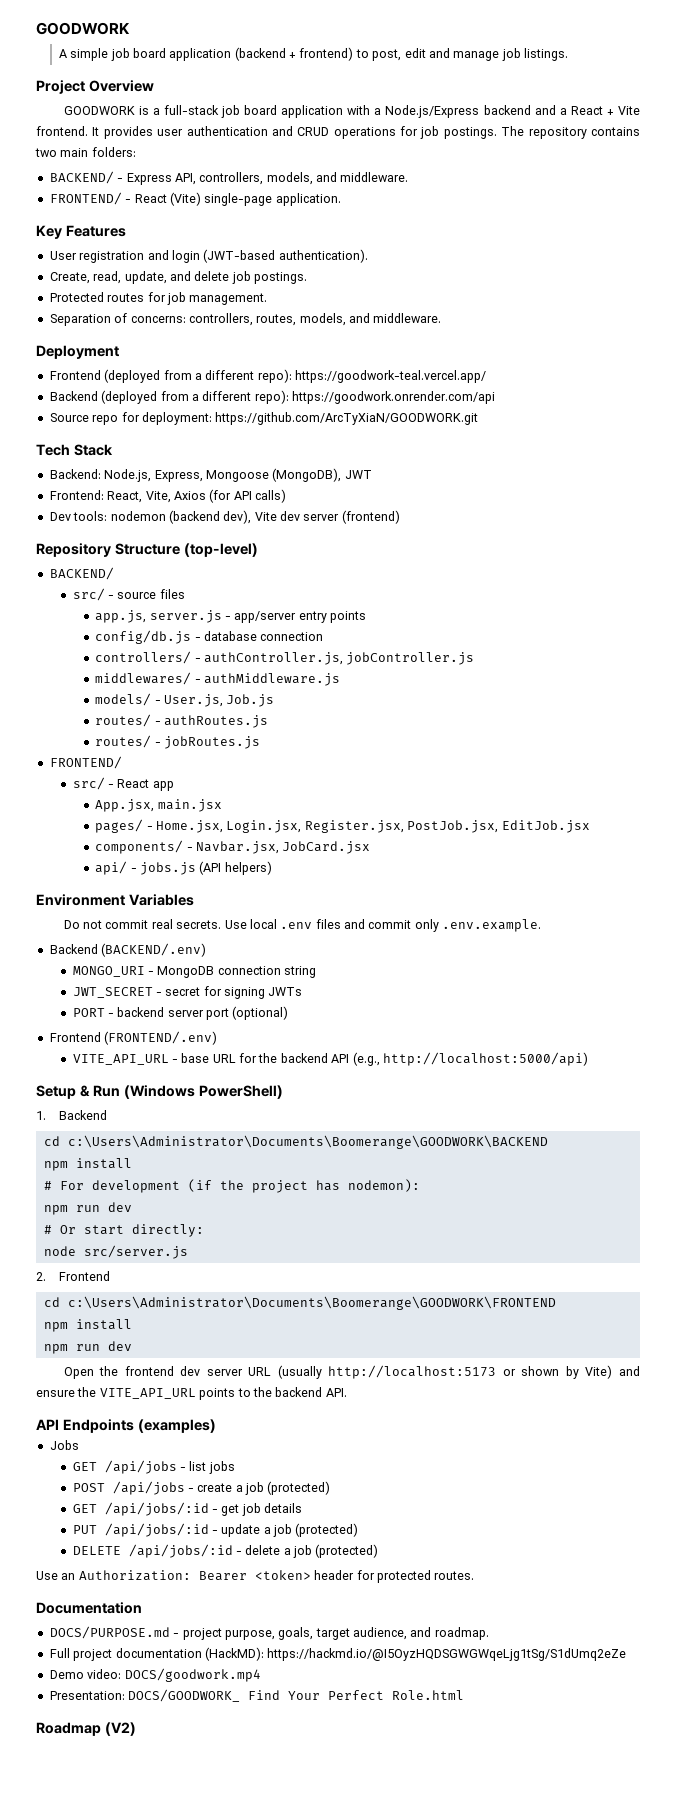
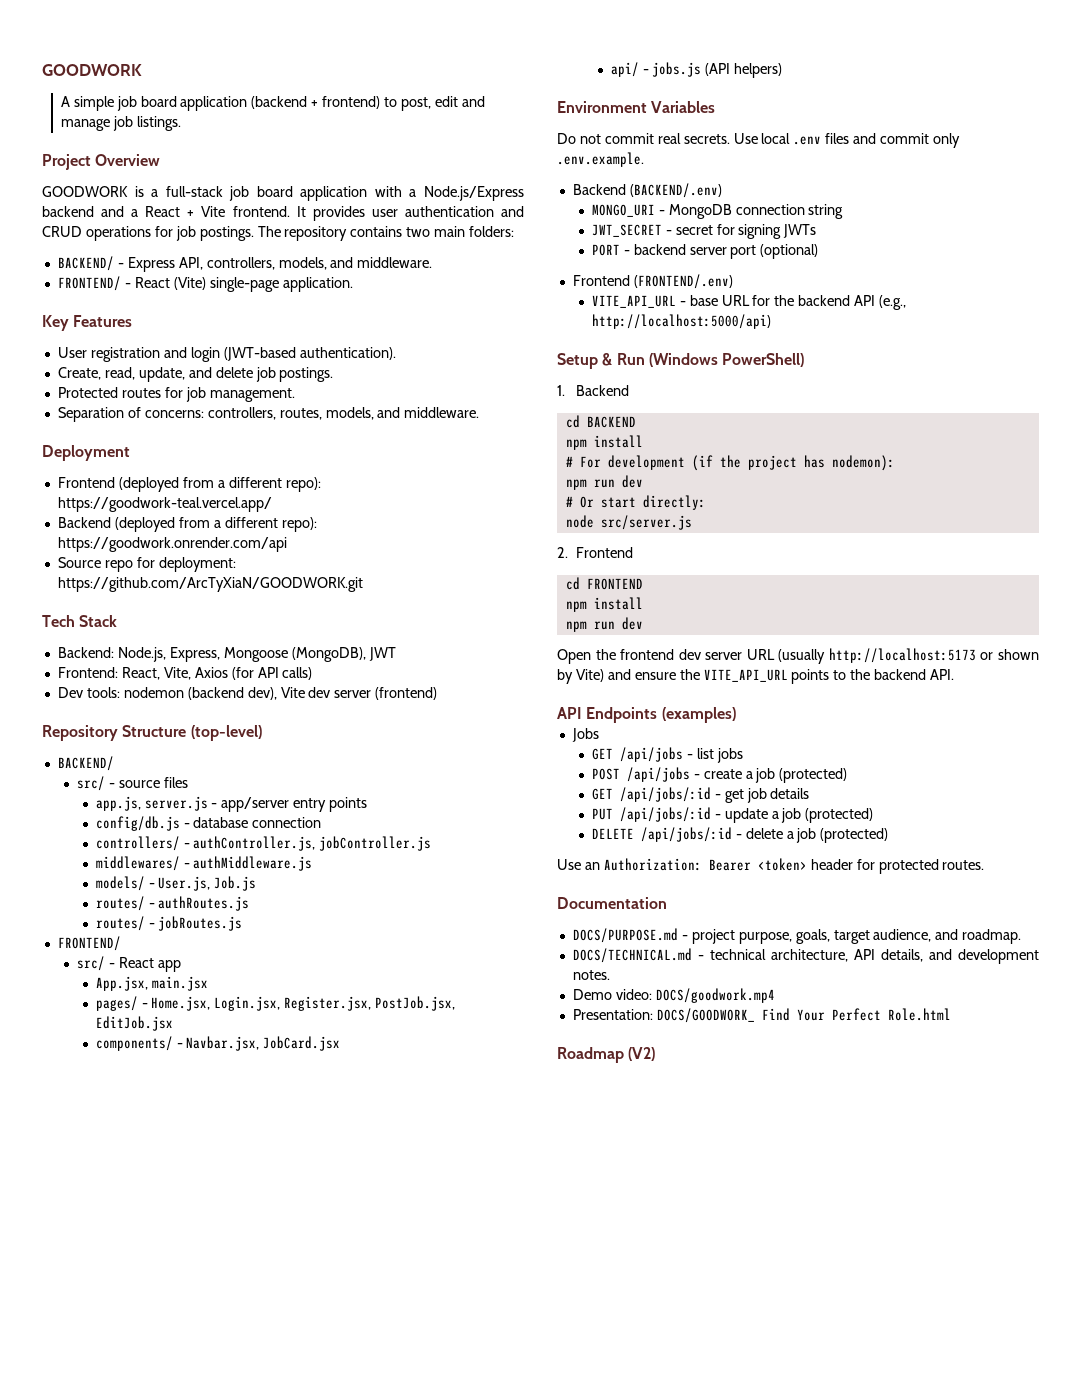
[67,1135,548,1149] c:\Users\Administrator\Documents\Boomerange\GOODWORK\BACKEND -> [586,416,636,428] BACKEND
[67,1296,556,1310] c:\Users\Administrator\Documents\Boomerange\GOODWORK\FRONTEND -> [586,578,643,590] FRONTEND
[49,1647,627,1661] Full project documentation (HackMD): https://hackmd.io/@I5OyzHQDSGWGWqeLjg1tSg/S1dUmq2eZe -> [572,948,1039,964] [572,970,610,980] DOCS/TECHNICAL.md - technical architecture, API details, and development notes.

